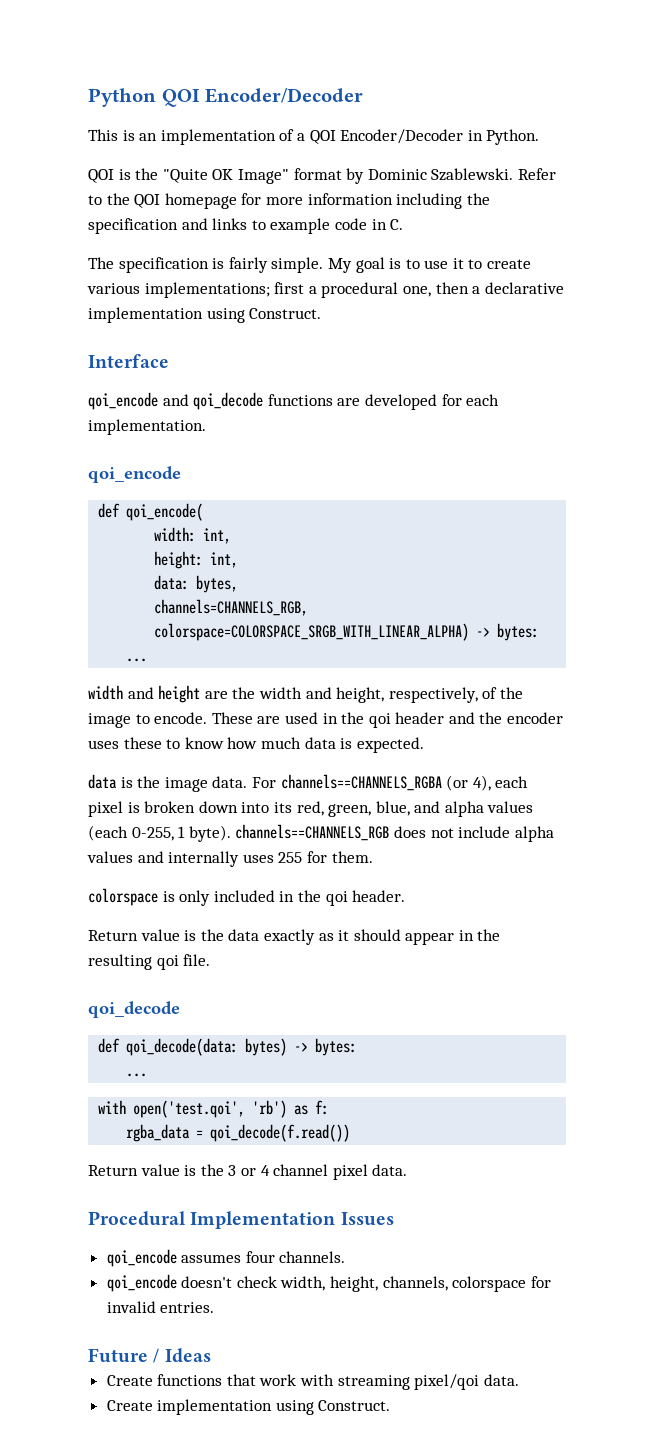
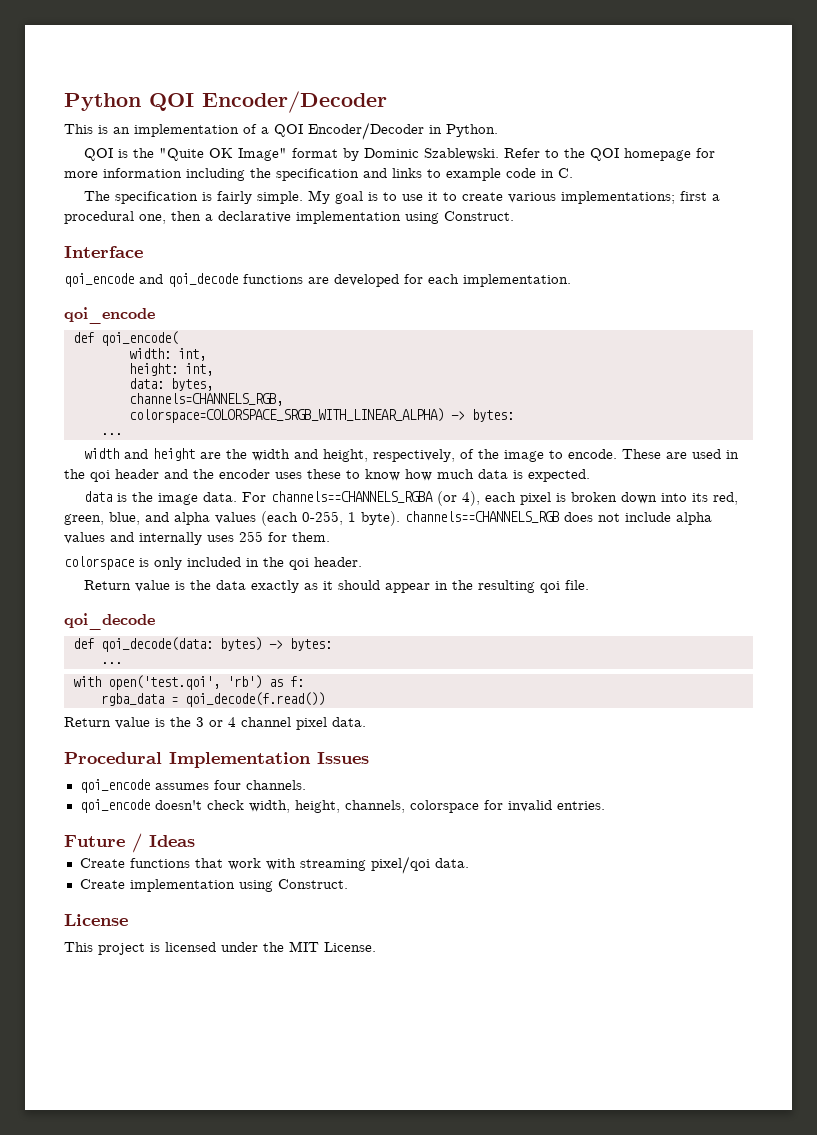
(391, 1405) none -> [64,914,128,926] [64,941,376,955] // License // This project is licensed under the MIT License.

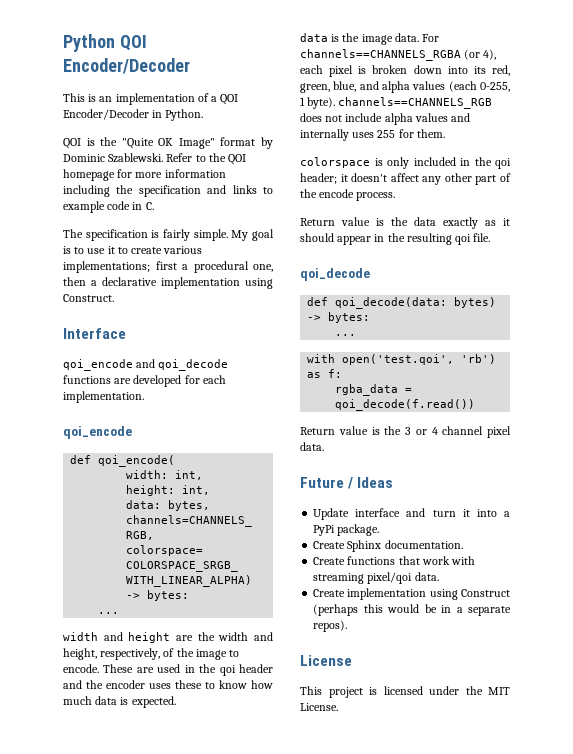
[314,557,362,567] header. -> [300,173,511,185] [300,189,396,201] header; it doesn't affect any other part of the encode process.
[64,752,369,768] [79,779,306,793] [79,799,605,813] [64,833,195,853] Procedural Implementation Issues // qoi_encode assumes four channels. // qoi_encode doesn't check width, height, channels, colorspace for invalid entries. // Future / Ideas -> [300,477,394,489] [313,508,510,520] [313,524,380,536] [313,540,463,552] Future / Ideas // Update interface and turn it into a PyPi package. // Create Sphinx documentation.
[277,879,348,889] Construct. -> [461,589,510,597] [313,604,511,616] [313,620,348,632] Construct (perhaps this would be in a separate repos).

